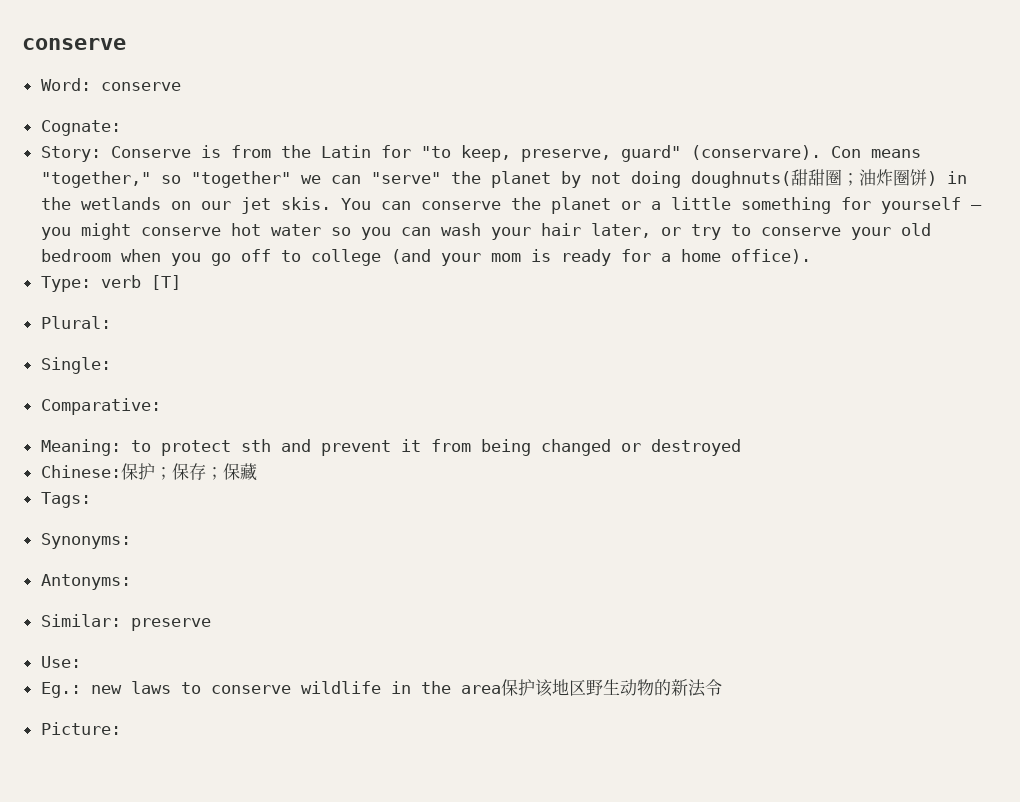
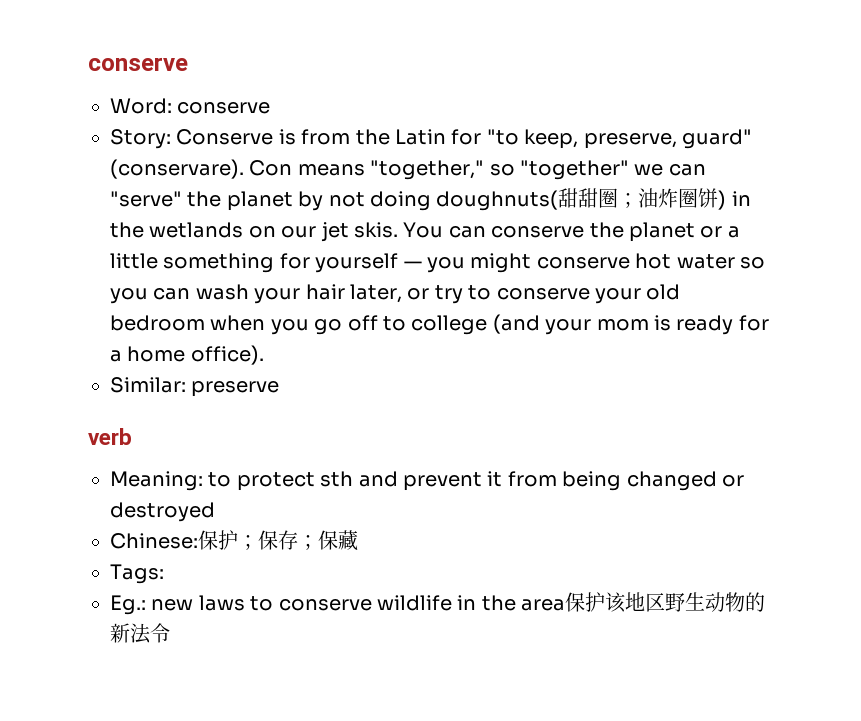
[40,120,121,136] // Cognate: -> (271, 107) none
[40,276,91,292] Type: -> [110,377,280,397] Similar: preserve //
[150,275,181,290] [40,316,111,329] [40,357,111,374] [40,398,161,415] [T] // Plural: // Single: // Comparative: -> (132, 436) none
[40,533,131,549] [40,574,131,590] [40,614,211,631] [40,656,81,668] // Synonyms: // Antonyms: // Similar: preserve // Use: -> (164, 574) none
[40,722,121,735] // Picture: -> (170, 633) none

